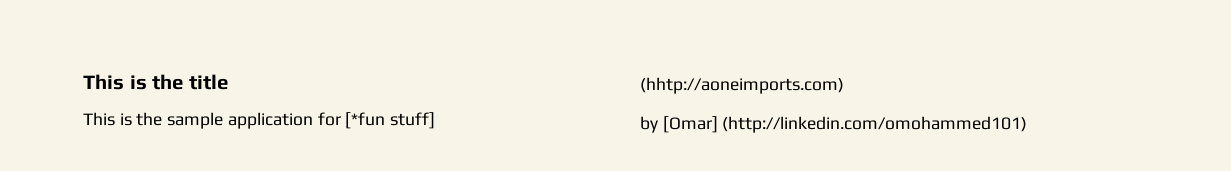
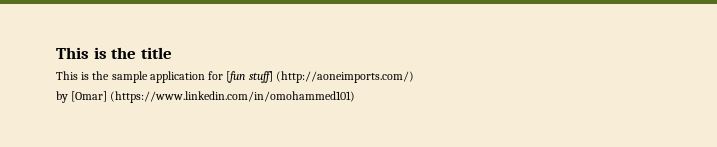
[345,112,436,129] [640,77,844,94] [*fun stuff] (hhtp://aoneimports.com) -> [226,71,414,83] [fun stuff] (http://aoneimports.com/)
[722,116,1028,133] (http://linkedin.com/omohammed101) -> [110,91,356,103] (https://www.linkedin.com/in/omohammed101)

